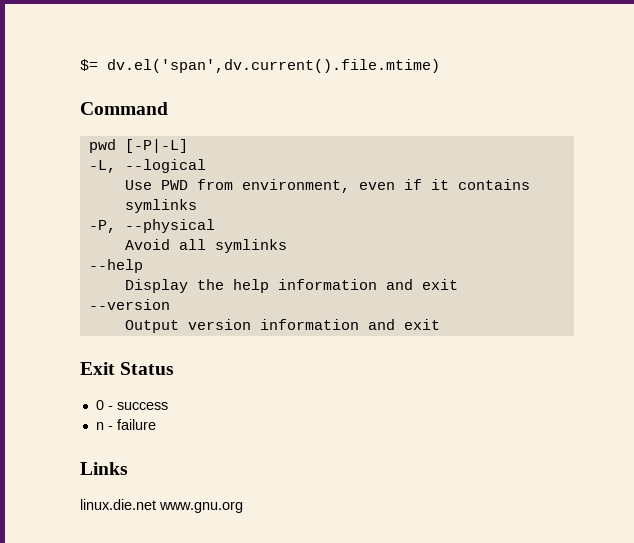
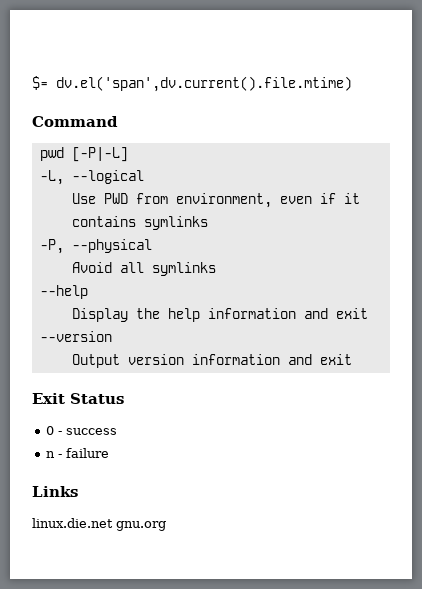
[159,501,243,513] www.gnu.org -> [116,521,166,531] gnu.org

